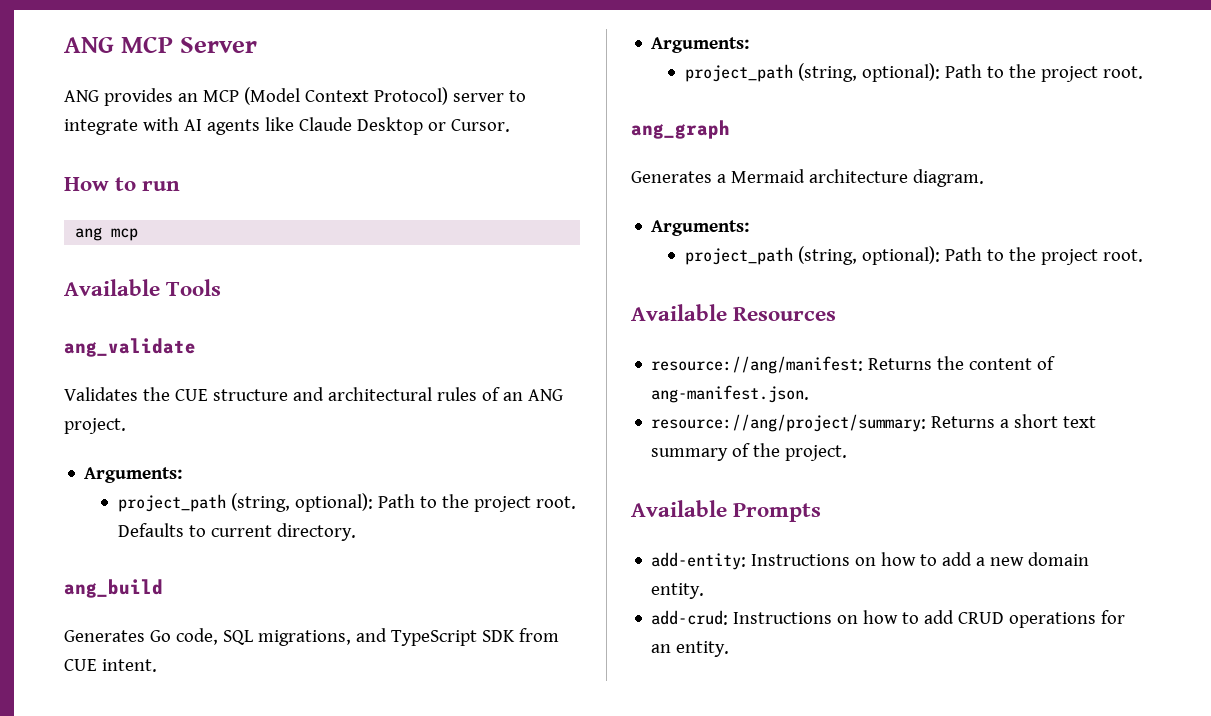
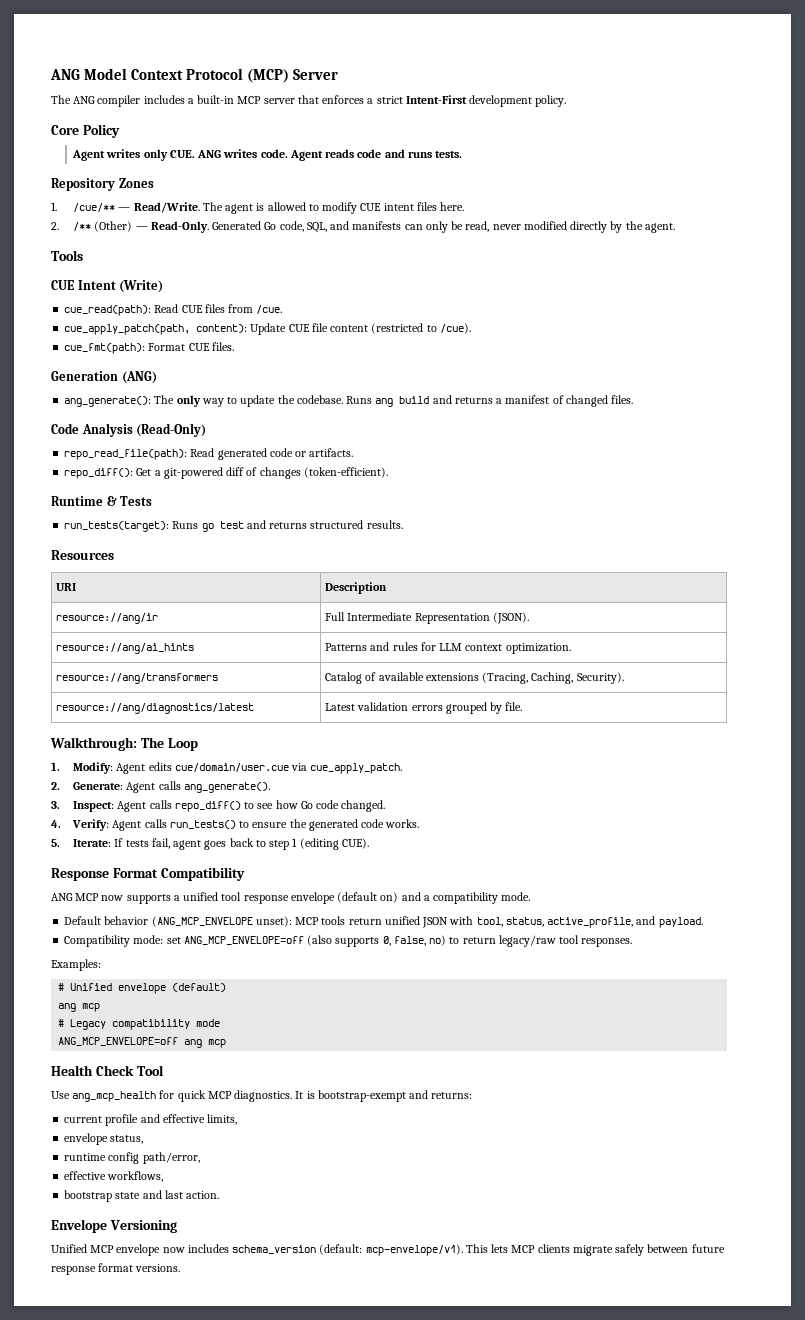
[64,36,258,53] [64,87,526,106] [64,117,510,135] [64,177,181,191] [75,227,139,241] [64,279,222,296] [64,338,196,357] [64,387,563,401] [64,418,126,434] [84,467,183,483] [118,493,577,512] [118,523,357,541] [64,579,163,598] [64,628,559,646] [64,659,157,672] [651,37,750,53] [685,63,1144,82] [631,120,730,139] [631,169,984,187] [651,220,750,236] [685,246,1144,265] [631,304,837,321] [651,356,1056,374] [651,385,810,403] [651,414,1097,432] [651,443,848,461] [631,500,822,522] [651,552,1090,570] [651,583,705,599] [651,610,1126,628] [651,641,730,657] ANG MCP Server // ANG provides an MCP (Model Context Protocol) server to integrate with AI agents like Claude Desktop or Cursor. // How to run // ang mcp // Available Tools // ang_validate // Validates the CUE structure and architectural rules of an ANG project. // Arguments: // project_path (string, optional): Path to the project root. Defaults to current directory. // ang_build // Generates Go code, SQL migrations, and TypeScript SDK from CUE intent. // Arguments: // project_path (string, optional): Path to the project root. // ang_graph // Generates a Mermaid architecture diagram. // Arguments: // project_path (string, optional): Path to the project root. // Available Resources // resource://ang/manifest: Returns the content of ang-manifest.json. // resource://ang/project/summary: Returns a short text summary of the project. // Available Prompts // add-entity: Instructions on how to add a new domain entity. // add-crud: Instructions on how to add CRUD operations for an entity. -> [50,68,339,83] [51,95,567,107] [51,124,120,138] [72,149,463,161] [51,178,154,191] [51,202,465,214] [51,221,675,233] [51,250,83,261] [51,280,164,293] [64,304,283,316] [64,323,471,335] [64,342,234,354] [51,371,157,384] [64,395,634,407] [51,423,207,437] [64,448,354,460] [64,467,388,479] [51,496,153,506] [64,520,403,532] [51,550,114,560] [56,583,77,591] [325,582,388,594] [56,613,159,624] [325,612,529,624] [56,643,195,654] [325,642,571,654] [56,673,219,684] [325,672,624,684] [56,703,255,714] [325,702,523,714] [50,737,198,751] [51,762,403,774] [51,781,270,793] [51,800,386,812] [51,819,420,831] [51,838,369,850] [51,867,245,881] [51,892,531,904] [64,916,703,928] [64,935,633,947] [51,959,101,971] [58,983,227,994] [58,1003,101,1012] [58,1019,221,1030] [58,1037,227,1048] [51,1065,164,1076] [51,1090,473,1102] [64,1114,238,1126] [64,1133,144,1145] [64,1152,200,1164] [64,1171,164,1182] [64,1190,220,1202] [51,1219,177,1233] [51,1244,725,1256] [51,1263,181,1275] ANG Model Context Protocol (MCP) Server // The ANG compiler includes a built-in MCP server that enforces a strict Intent-First development policy. // Core Policy // Agent writes only CUE. ANG writes code. Agent reads code and runs tests. // Repository Zones // 1. /cue/** — Read/Write. The agent is allowed to modify CUE intent files here. // 2. /** (Other) — Read-Only. Generated Go code, SQL, and manifests can only be read, never modified directly by the agent. // Tools // CUE Intent (Write) // cue_read(path): Read CUE files from /cue. // cue_apply_patch(path, content): Update CUE file content (restricted to /cue). // cue_fmt(path): Format CUE files. // Generation (ANG) // ang_generate(): The only way to update the codebase. Runs ang build and returns a manifest of changed files. // Code Analysis (Read-Only) // repo_read_file(path): Read generated code or artifacts. // repo_diff(): Get a git-powered diff of changes (token-efficient). // Runtime & Tests // run_tests(target): Runs go test and returns structured results. // Resources // URI | Description // resource://ang/ir | Full Intermediate Representation (JSON). // resource://ang/ai_hints | Patterns and rules for LLM context optimization. // resource://ang/transformers | Catalog of available extensions (Tracing, Caching, Security). // resource://ang/diagnostics/latest | Latest validation errors grouped by file. // Walkthrough: The Loop // 1. Modify: Agent edits cue/domain/user.cue via cue_apply_patch. // 2. Generate: Agent calls ang_generate(). // 3. Inspect: Agent calls repo_diff() to see how Go code changed. // 4. Verify: Agent calls run_tests() to ensure the generated code works. // 5. Iterate: If tests fail, agent goes back to step 1 (editing CUE). // Response Format Compatibility // ANG MCP now supports a unified tool response envelope (default on) and a compatibility mode. // Default behavior (ANG_MCP_ENVELOPE unset): MCP tools return unified JSON with tool, status, active_profile, and payload. // Compatibility mode: set ANG_MCP_ENVELOPE=off (also supports 0, false, no) to return legacy/raw tool responses. // Examples: // # Unified envelope (default) // ang mcp // # Legacy compatibility mode // ANG_MCP_ENVELOPE=off ang mcp // Health Check Tool // Use ang_mcp_health for quick MCP diagnostics. It is bootstrap-exempt and returns: // current profile and effective limits, // envelope status, // runtime config path/error, // effective workflows, // bootstrap state and last action. // Envelope Versioning // Unified MCP envelope now includes schema_version (default: mcp-envelope/v1). This lets MCP clients migrate safely between future response format versions.

